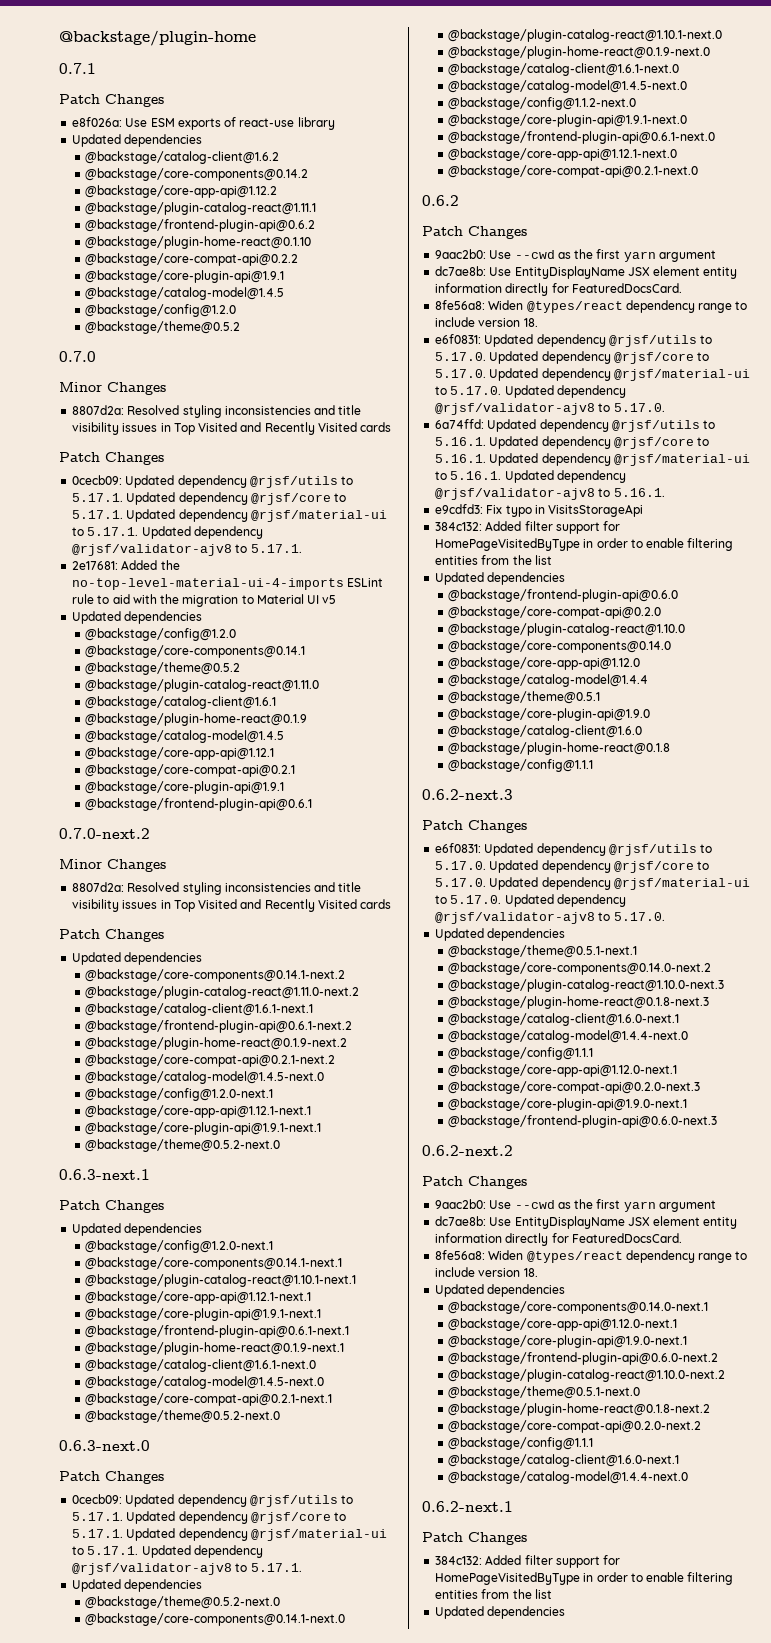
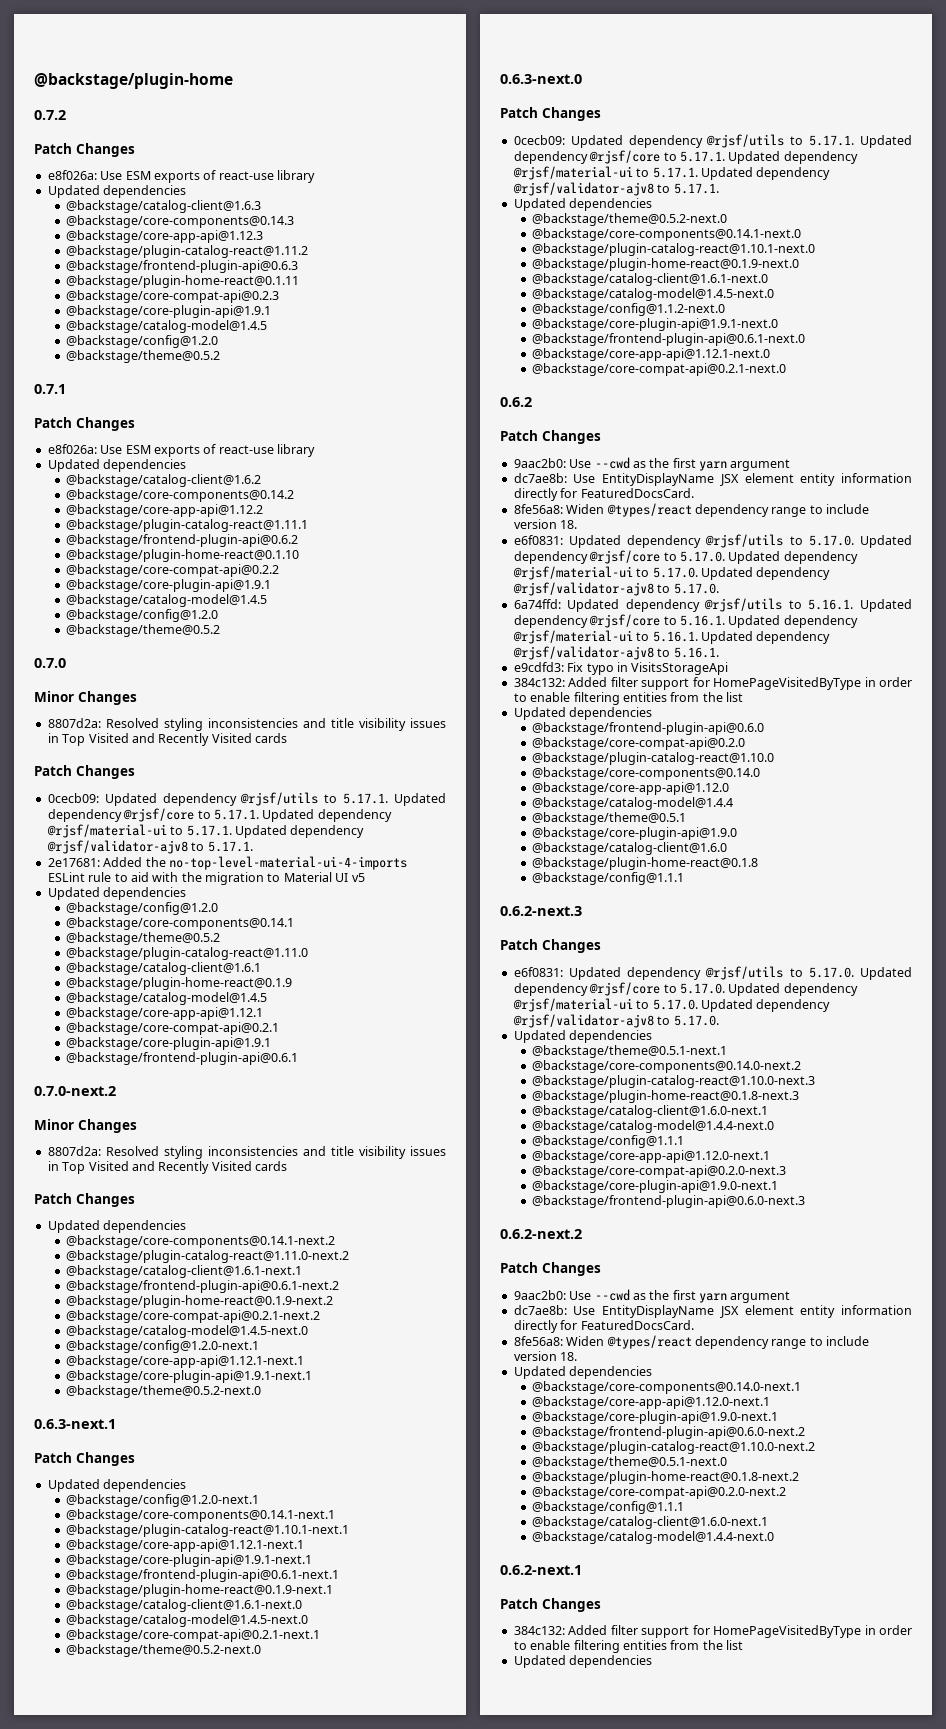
(256, 38) none -> [34,110,66,120] [34,143,135,157] [47,170,315,183] [47,185,187,198] [66,200,262,213] [66,215,295,228] [66,230,264,243] [66,245,309,258] [66,260,299,273] [66,275,300,288] [66,290,280,303] [66,305,272,318] [66,320,268,333] [66,335,219,348] [66,350,221,363] // 0.7.2 // Patch Changes // e8f026a: Use ESM exports of react-use library // Updated dependencies // @backstage/catalog-client@1.6.3 // @backstage/core-components@0.14.3 // @backstage/core-app-api@1.12.3 // @backstage/plugin-catalog-react@1.11.2 // @backstage/frontend-plugin-api@0.6.3 // @backstage/plugin-home-react@0.1.11 // @backstage/core-compat-api@0.2.3 // @backstage/core-plugin-api@1.9.1 // @backstage/catalog-model@1.4.5 // @backstage/config@1.2.0 // @backstage/theme@0.5.2

